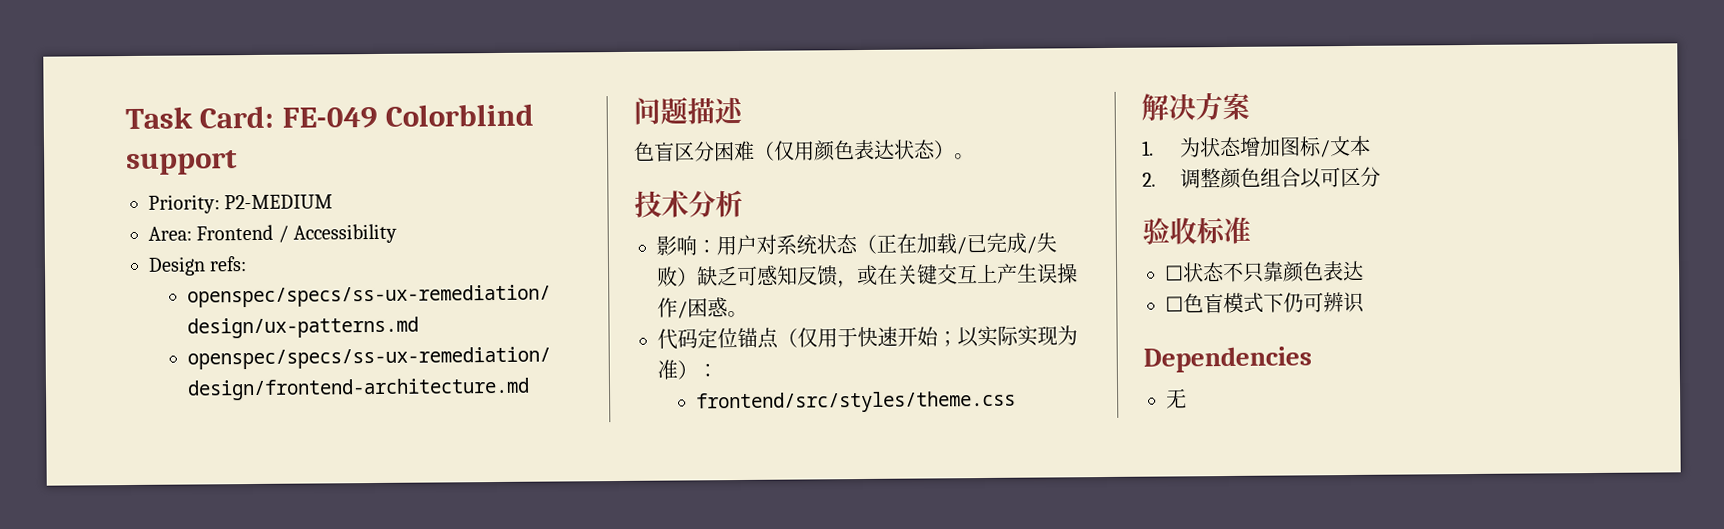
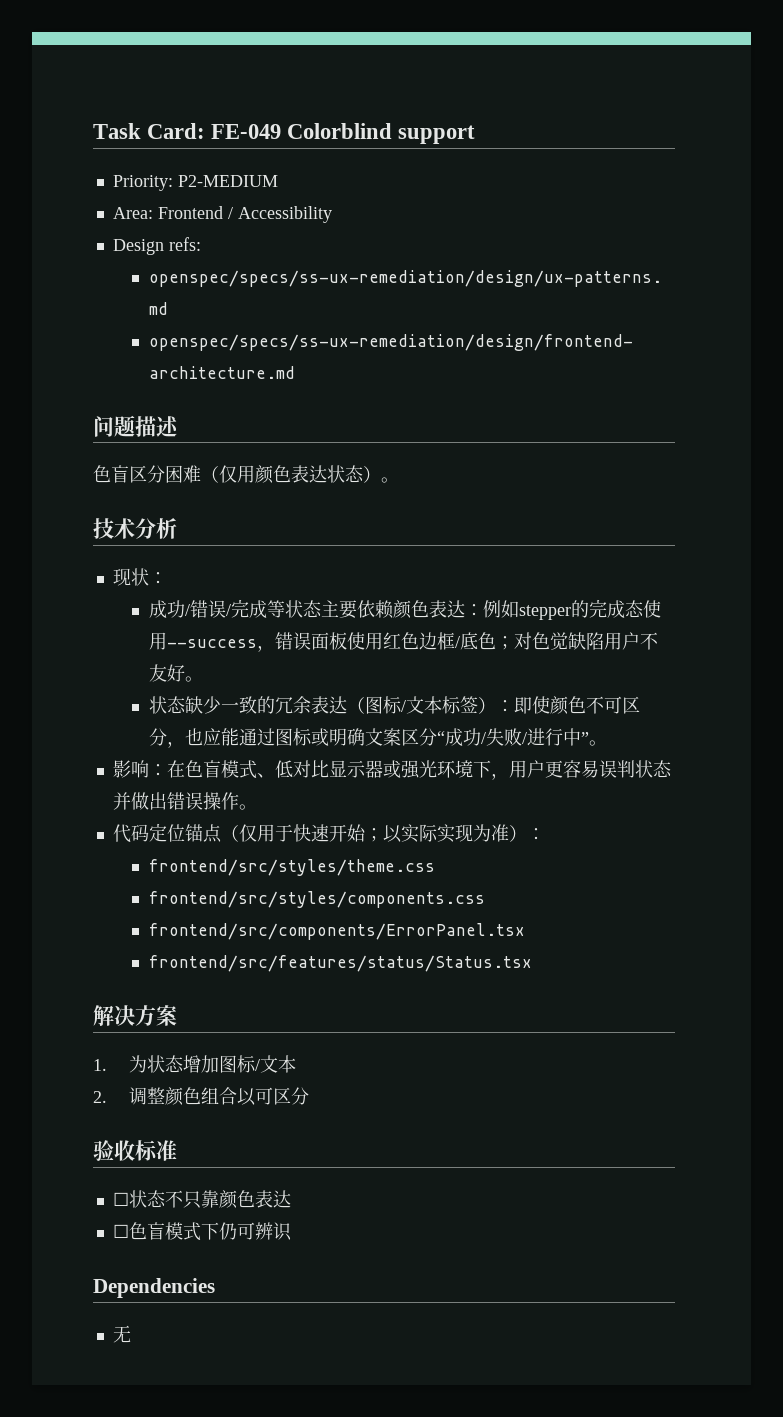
[656,232,1057,256] [657,263,1078,289] [657,297,728,319] 影响：用户对系统状态（正在加载/已完成/失败）缺乏可感知反馈，或在关键交互上产生误操作/困惑 -> [112,568,167,586] [148,599,661,620] [148,632,658,652] [148,664,203,682] [148,696,640,715] [148,728,607,748] [112,760,672,780] [112,792,239,810] 现状： // 成功/错误/完成等状态主要依赖颜色表达：例如stepper的完成态使用--success，错误面板使用红色边框/底色；对色觉缺陷用户不友好。 // 状态缺少一致的冗余表达（图标/文本标签）：即使颜色不可区分，也应能通过图标或明确文案区分“成功/失败/进行中”。 // 影响：在色盲模式、低对比显示器或强光环境下，用户更容易误判状态并做出错误操作
(1017, 402) none -> [148,891,485,908] [148,923,525,940] [148,955,532,972] // frontend/src/styles/components.css // frontend/src/components/ErrorPanel.tsx // frontend/src/features/status/Status.tsx

